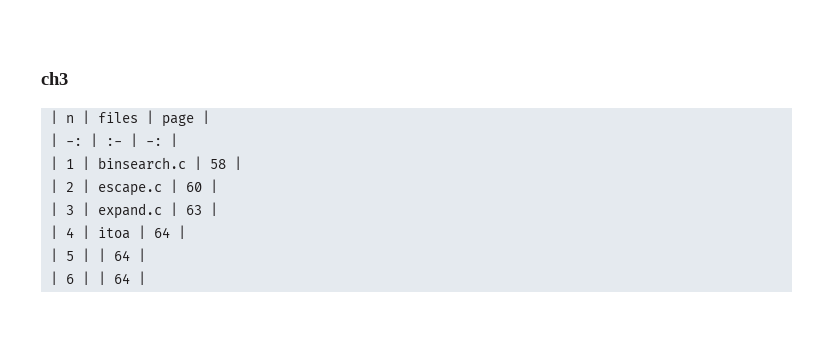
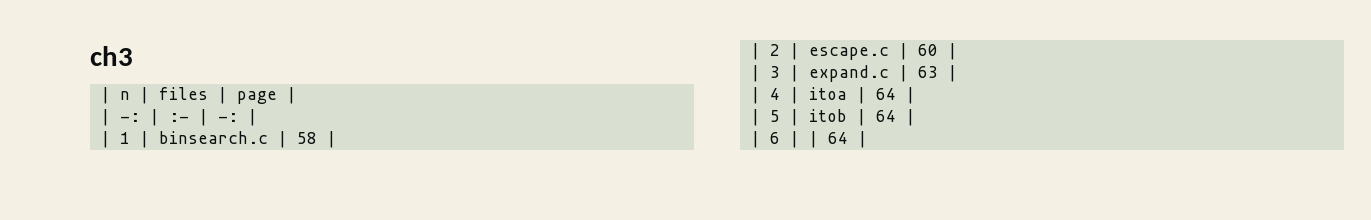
(90, 255) none -> [809,109,848,122] itob

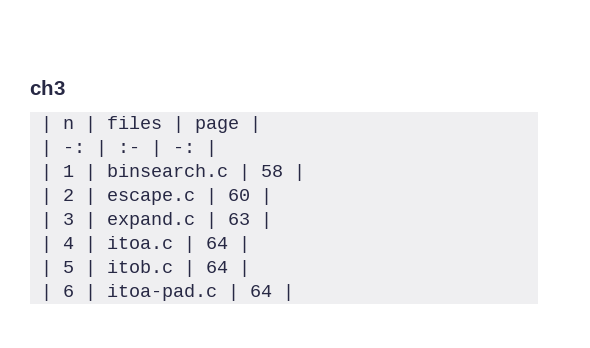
[809,87,848,100] itoa -> [106,236,173,249] itoa.c
[809,109,848,122] itob -> [106,260,173,273] itob.c
(800, 139) none -> [106,284,217,301] itoa-pad.c

